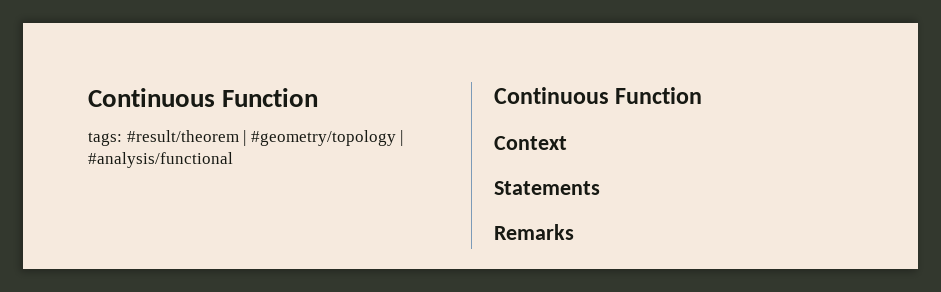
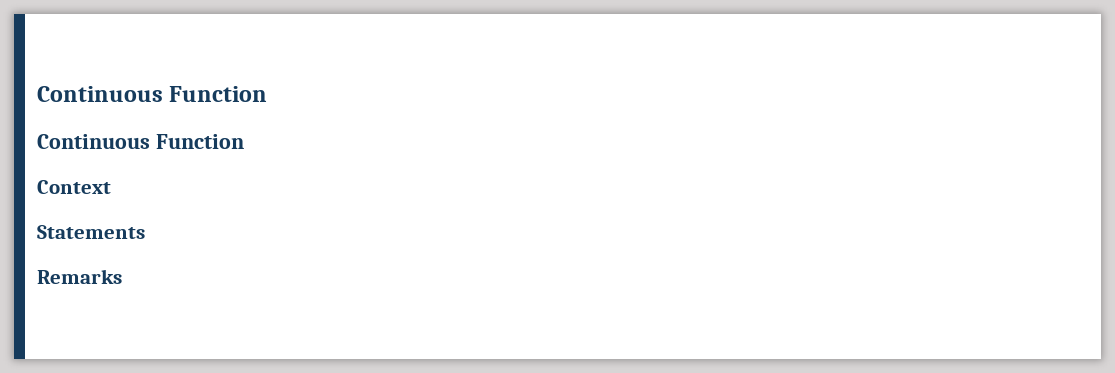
[88,88,319,107] [88,130,404,146] [88,152,233,168] Continuous Function // tags: #result/theorem | #geometry/topology | #analysis/functional -> [37,86,268,102] Continuous Function

